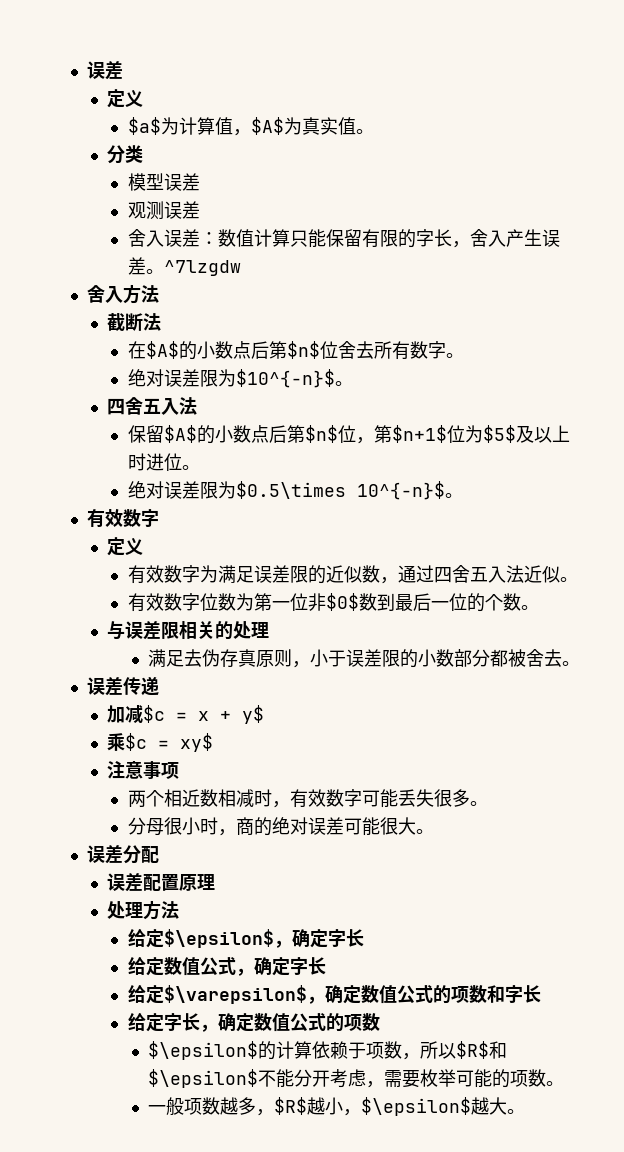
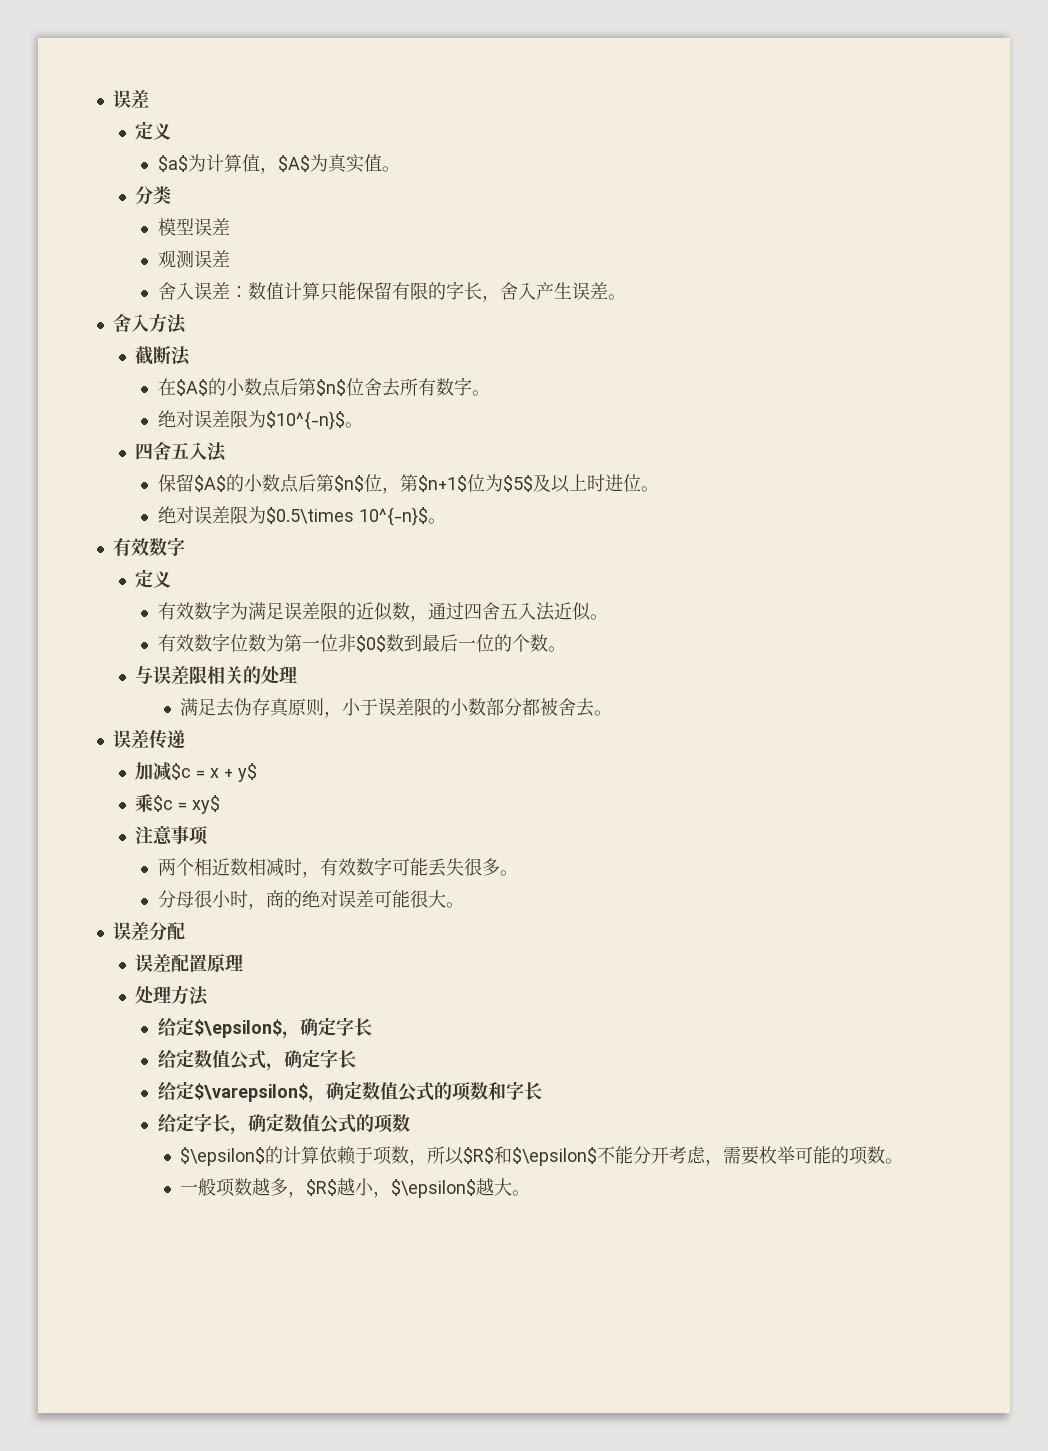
[163,260,241,276] ^7lzgdw -> (626, 297) none

